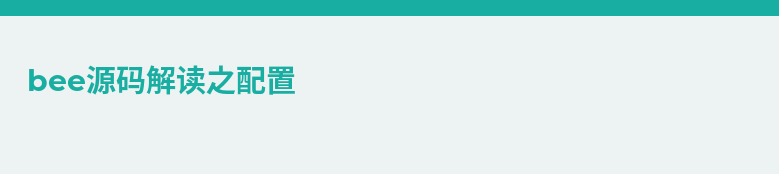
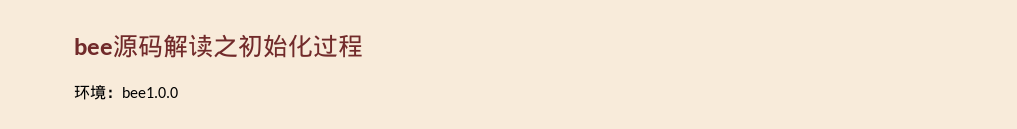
[236,66,296,95] 配置 -> [238,34,363,58] [74,84,178,100] 初始化过程 // 环境：bee1.0.0

